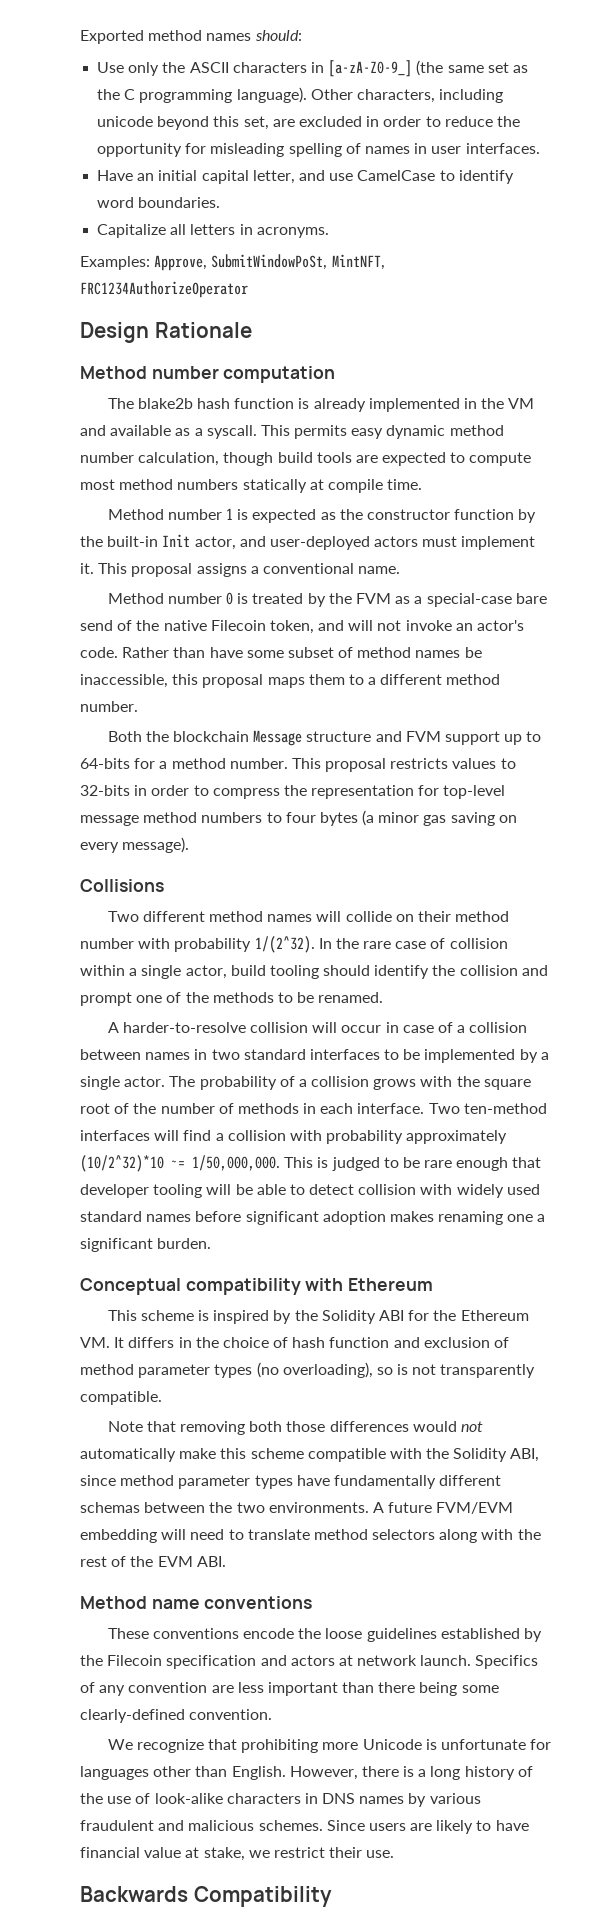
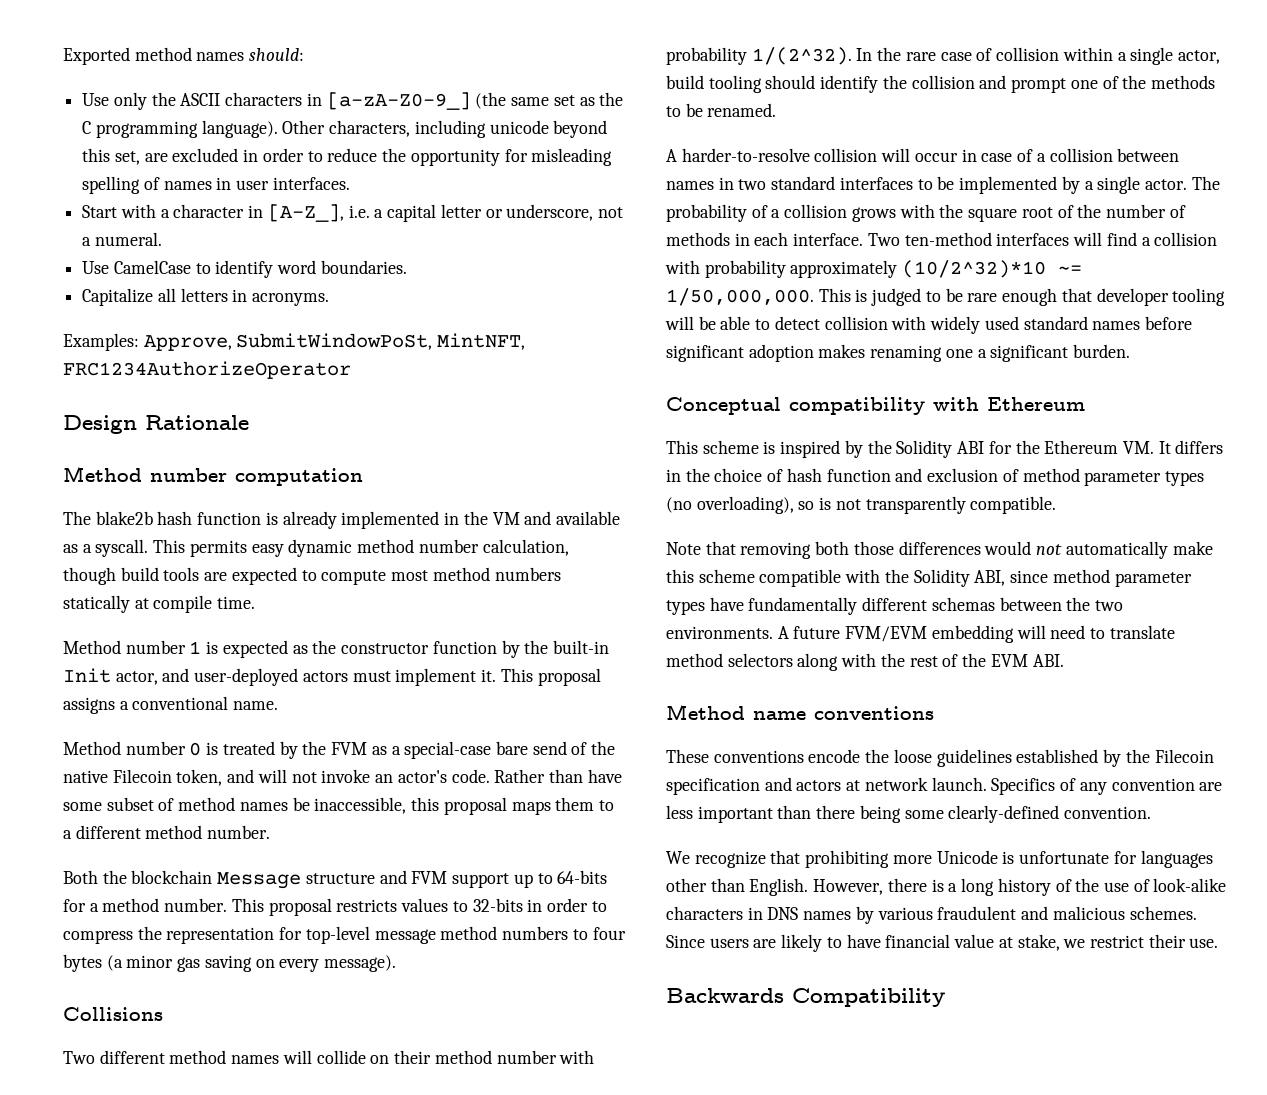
[97,170,354,184] Have an initial capital letter, and use -> [82,204,623,222] [82,232,162,246] [82,261,110,274] Start with a character in [A-Z_], i.e. a capital letter or underscore, not a numeral. // Use

